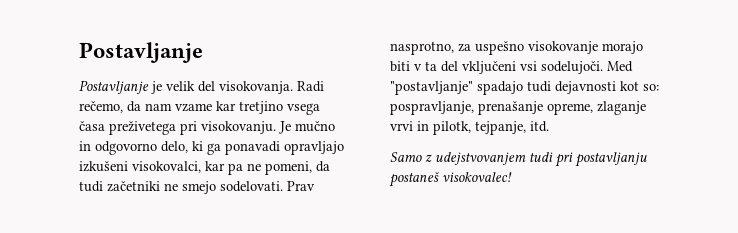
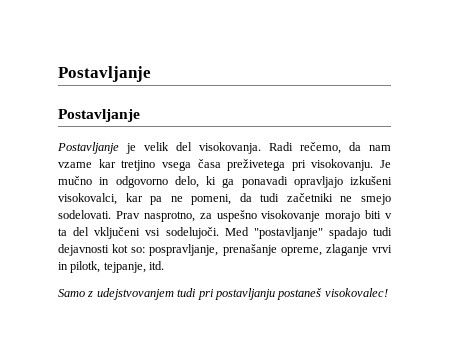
[79,42,203,63] [79,80,149,94] Postavljanje // Postavljanje -> [58,66,151,82] [58,109,140,122] [57,142,119,154] Postavljanje // Postavljanje // Postavljanje

